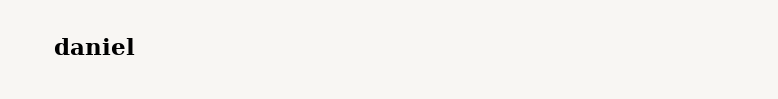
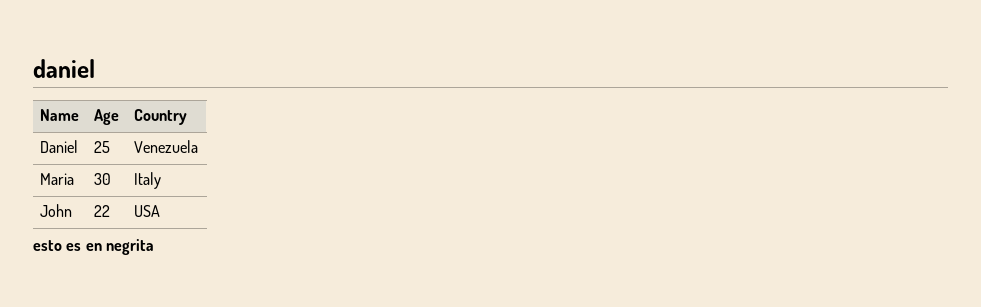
(135, 46) none -> [40,109,80,121] [94,109,120,125] [134,109,188,125] [40,140,79,153] [94,141,111,153] [134,140,199,153] [40,173,75,185] [94,173,112,185] [134,172,162,189] [40,204,73,217] [94,205,111,217] [134,205,161,217] [33,239,154,255] // Name | Age | Country // Daniel | 25 | Venezuela // Maria | 30 | Italy // John | 22 | USA // esto es en negrita

